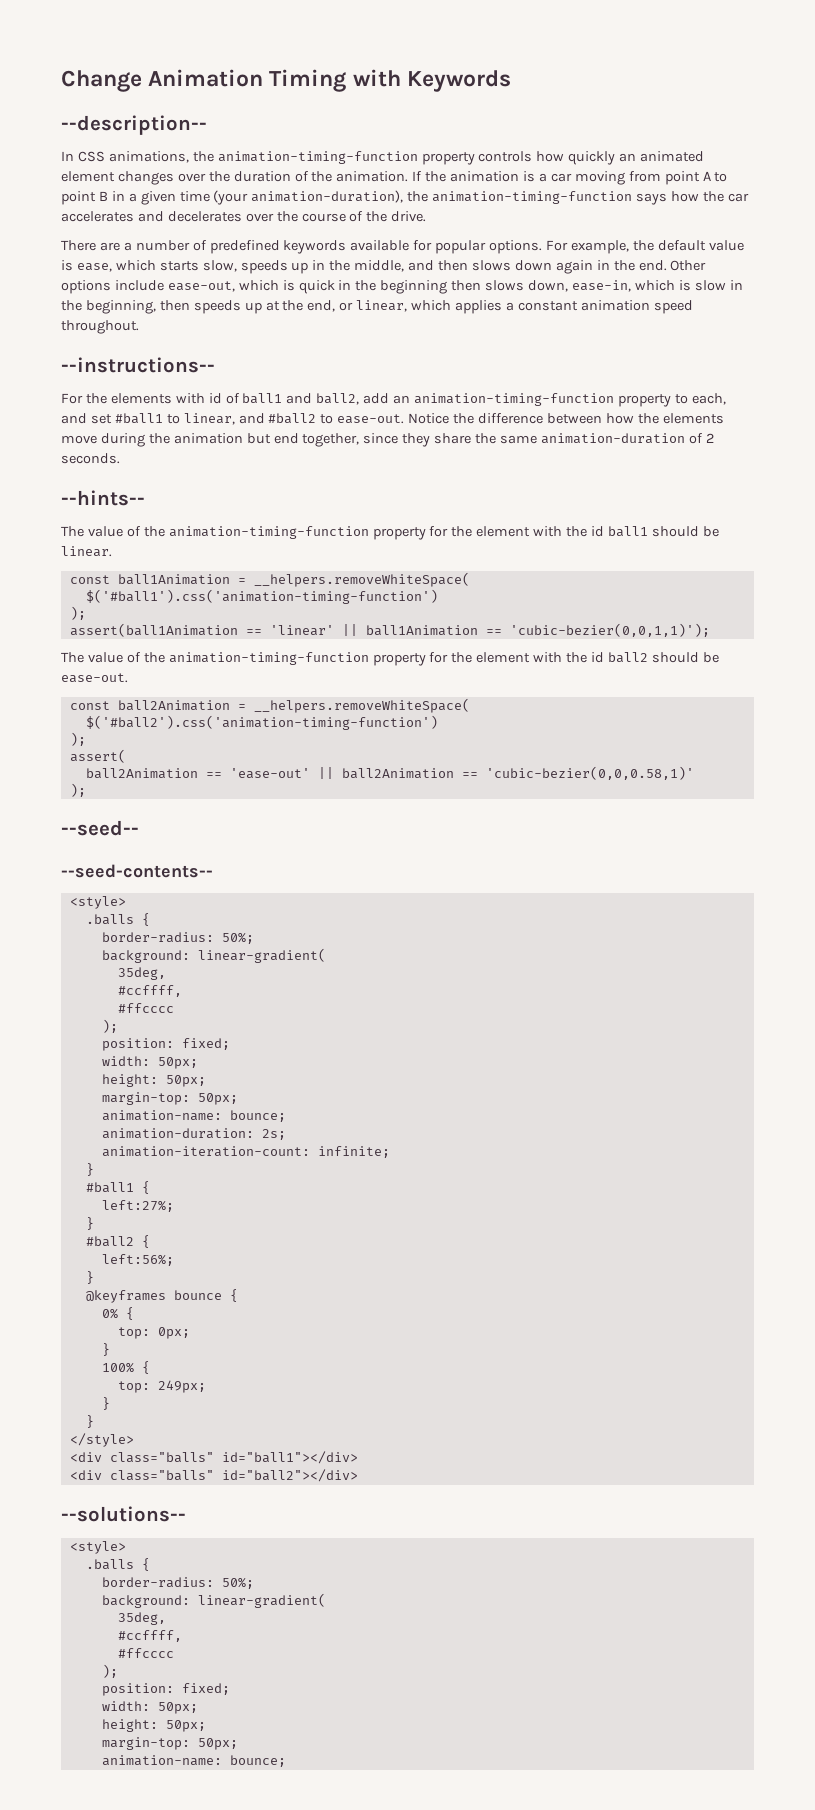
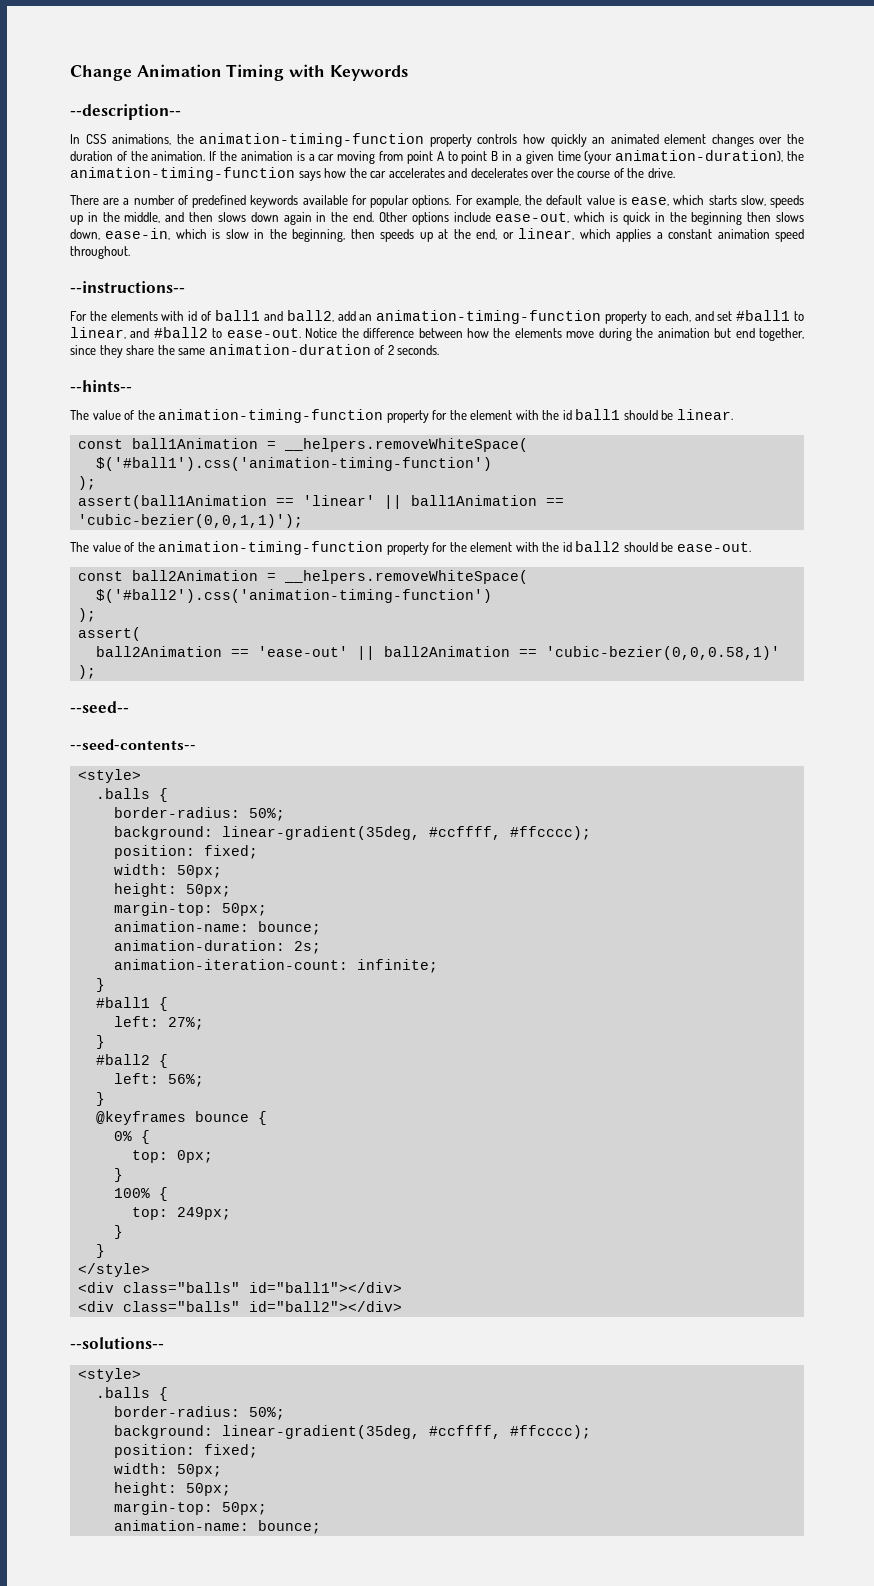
[197,948,326,963] [117,967,166,980] [117,985,182,997] [117,1003,174,1013] [101,1019,118,1033] linear-gradient( // 35deg, // #ccffff, // #ffcccc // ); -> [221,826,591,840] linear-gradient(35deg, #ccffff, #ffcccc);
[101,1200,174,1212] left:27%; -> [113,1016,204,1030] left: 27%;
[101,1254,174,1266] left:56%; -> [113,1073,204,1087] left: 56%;
[197,1593,326,1608] [117,1612,166,1625] [117,1630,182,1642] [117,1648,174,1658] [101,1664,118,1678] linear-gradient( // 35deg, // #ccffff, // #ffcccc // ); -> [221,1425,591,1439] linear-gradient(35deg, #ccffff, #ffcccc);

